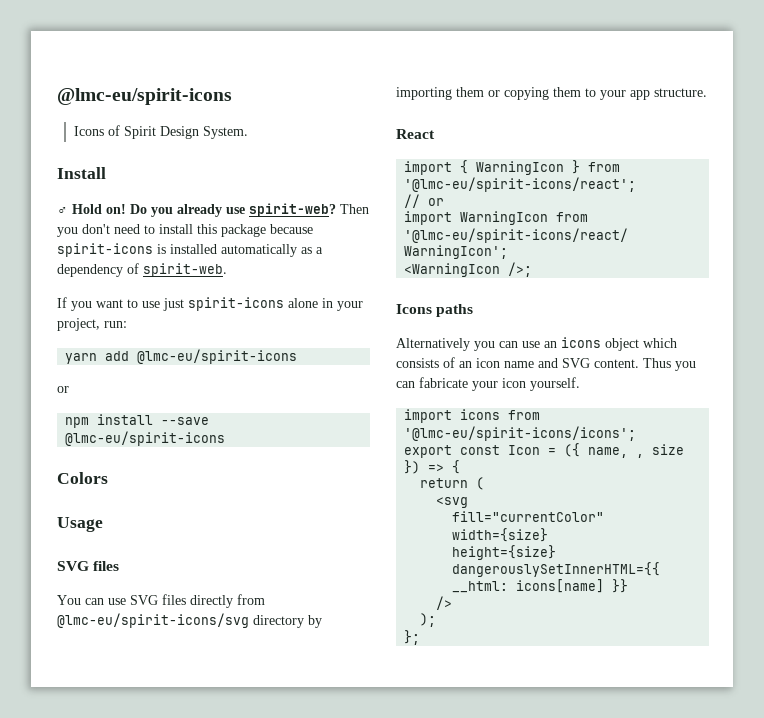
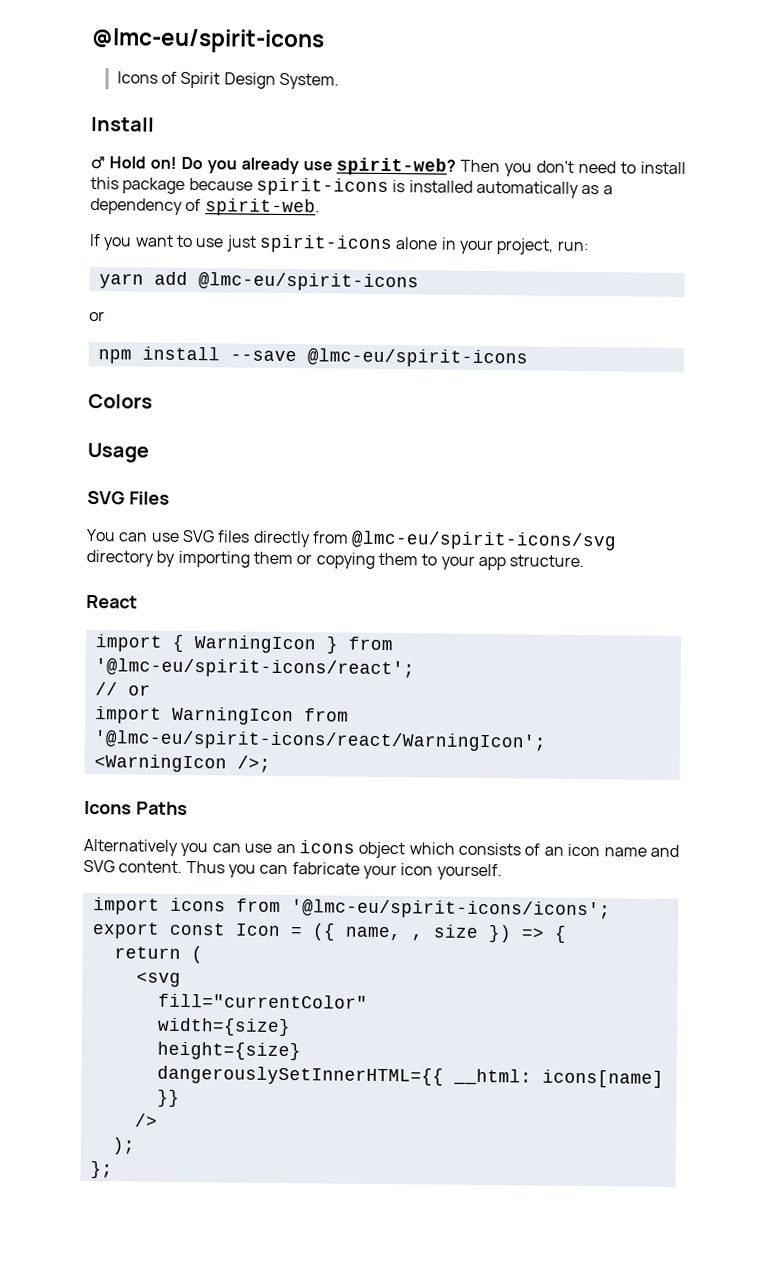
[93,561,120,571] files -> [128,491,170,505] Files
[436,304,474,317] paths -> [135,801,188,816] Paths

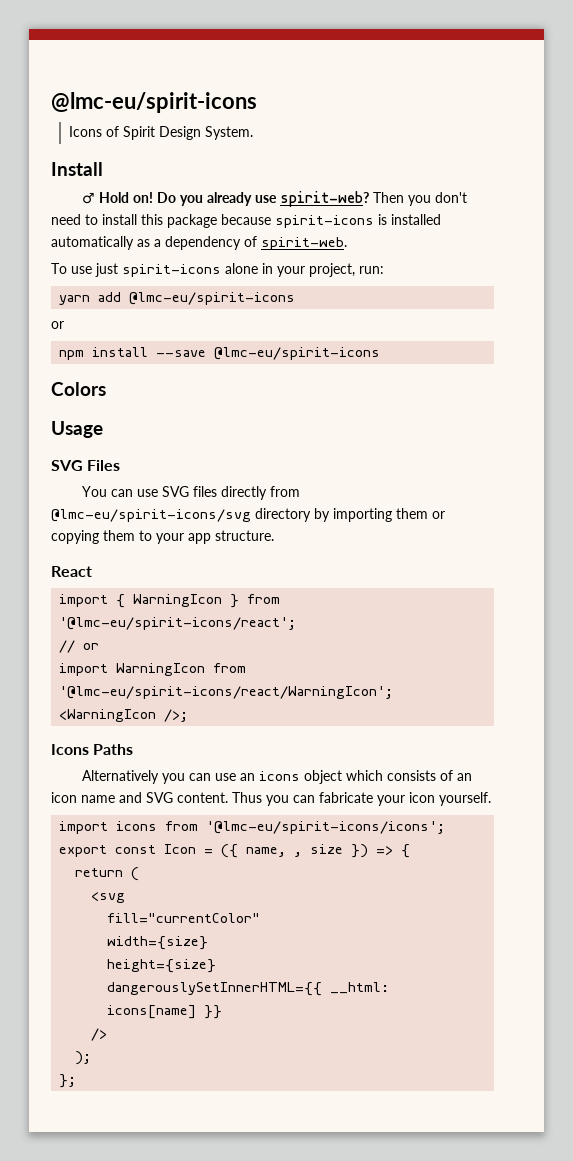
[89,234,193,251] If you want to -> [51,263,67,274] To

